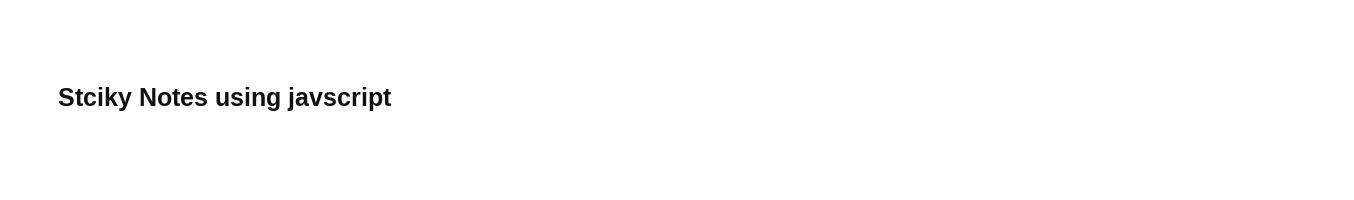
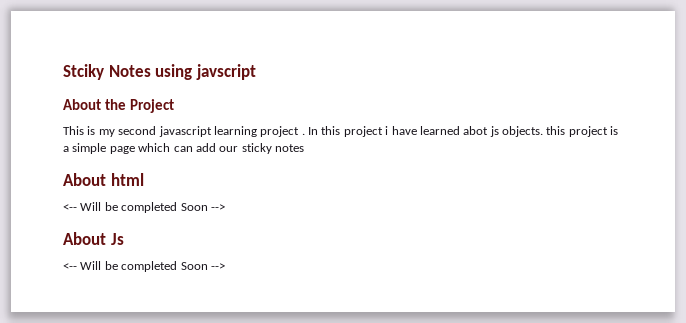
(392, 99) none -> [63,99,174,113] [63,126,619,137] [63,143,304,154] [63,173,144,186] [63,202,225,213] [63,232,124,245] [63,261,225,272] // About the Project // This is my second javascript learning project . In this project i have learned abot js objects. this project is a simple page which can add our sticky notes // About html // <-- Will be completed Soon --> // About Js // <-- Will be completed Soon -->

